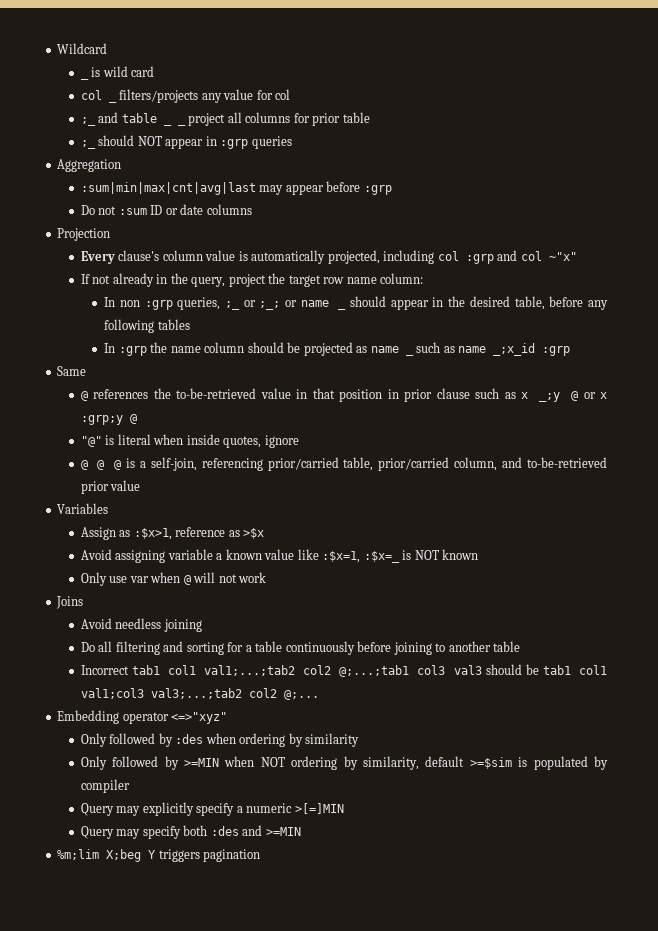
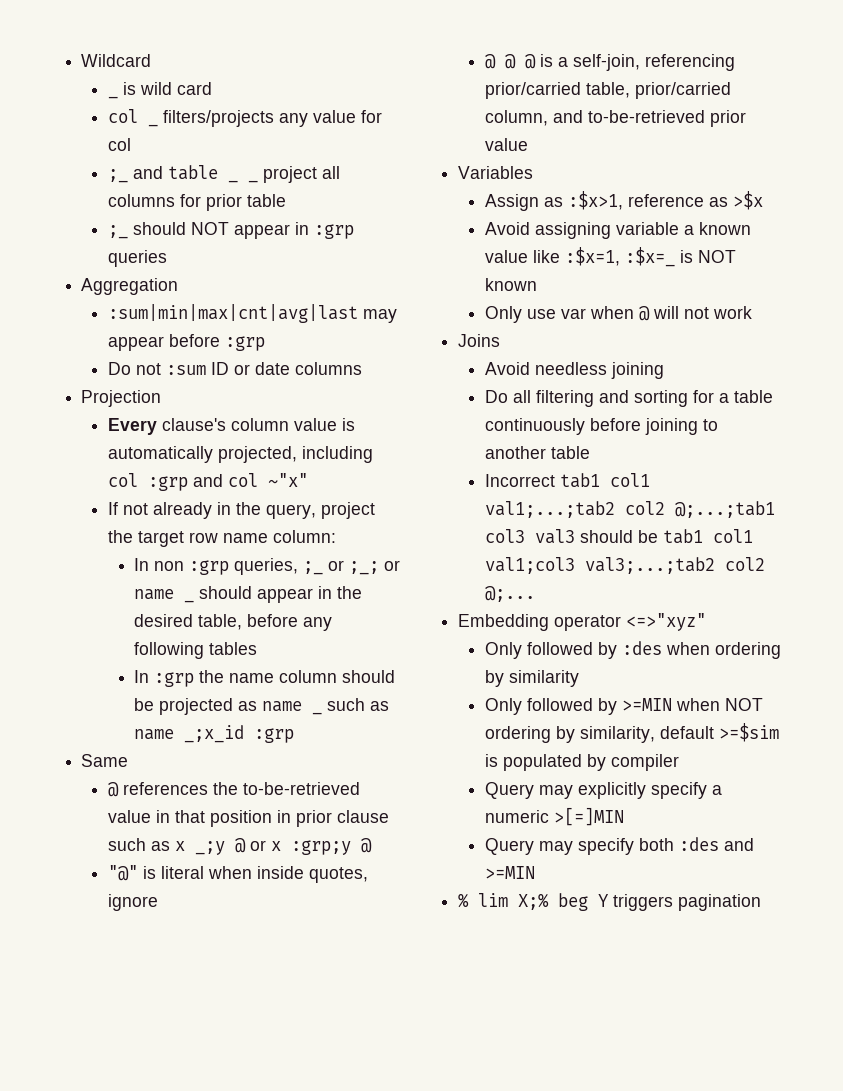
[57,849,142,862] %m;lim X;beg -> [458,893,589,911] % lim X;% beg

